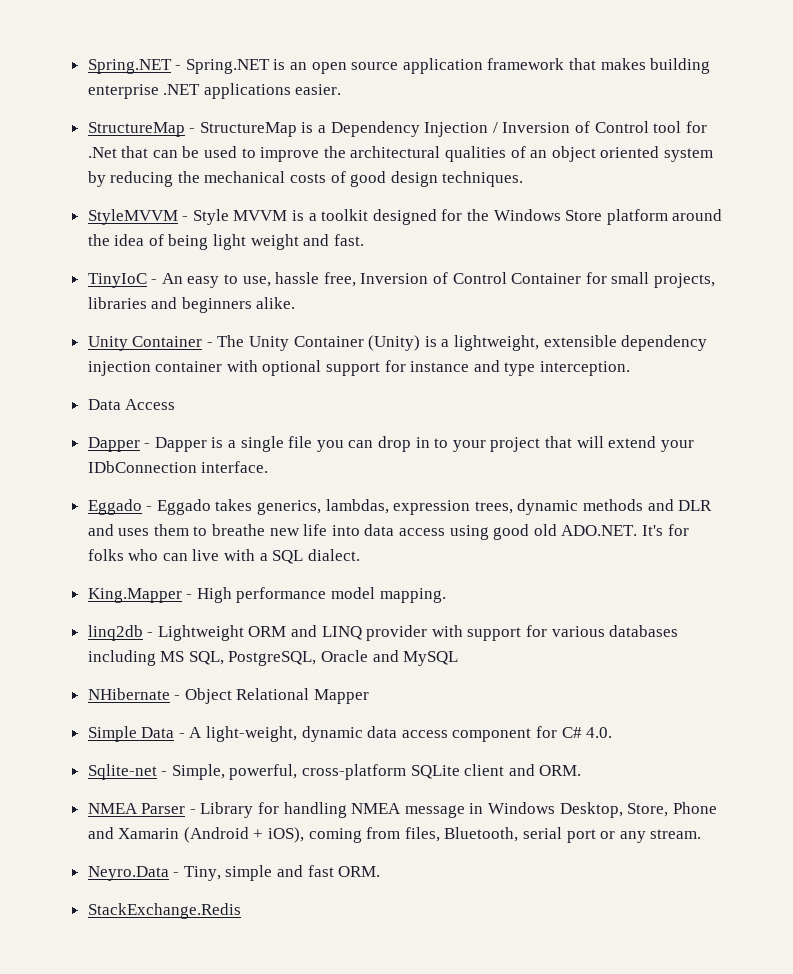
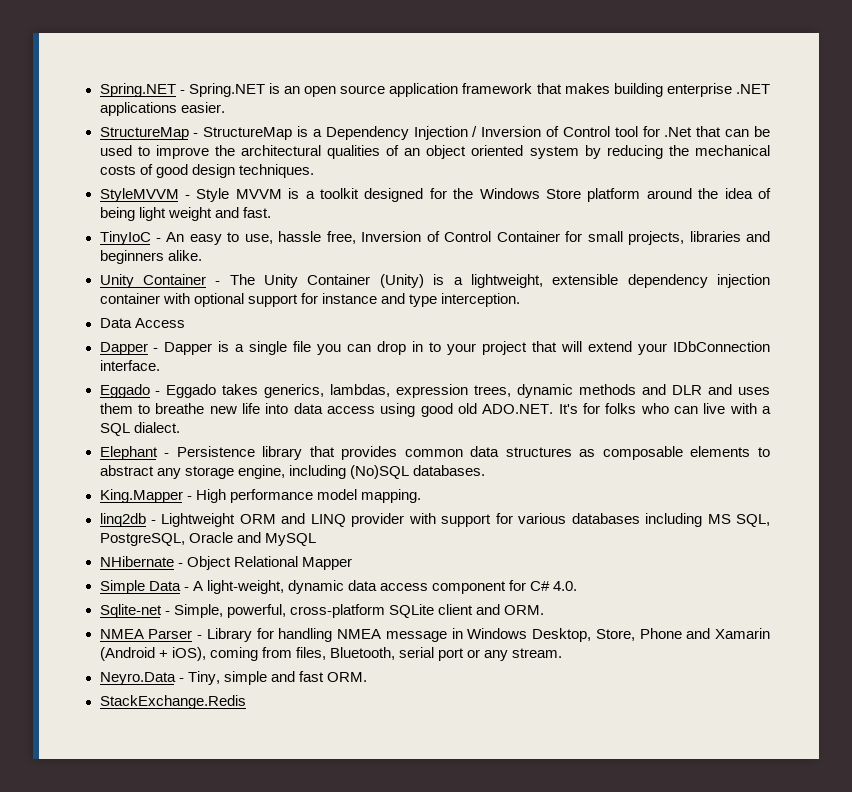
(360, 555) none -> [99,446,770,460] [99,465,485,479] // Elephant - Persistence library that provides common data structures as composable elements to abstract any storage engine, including (No)SQL databases.

